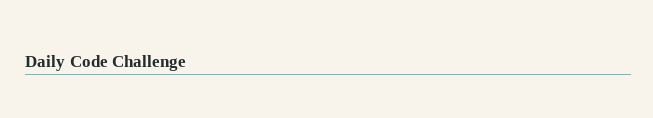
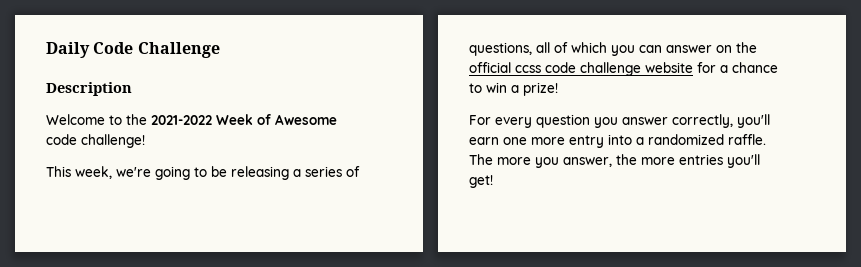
(187, 63) none -> [46,82,132,96] [46,114,337,125] [46,134,145,148] [46,166,360,180] [469,42,757,56] [469,62,778,76] [469,82,558,96] [469,114,770,128] [469,134,766,148] [469,154,760,168] [469,175,493,188] // Description // Welcome to the 2021-2022 Week of Awesome code challenge! // This week, we're going to be releasing a series of questions, all of which you can answer on the official ccss code challenge website for a chance to win a prize! // For every question you answer correctly, you'll earn one more entry into a randomized raffle. The more you answer, the more entries you'll get!

